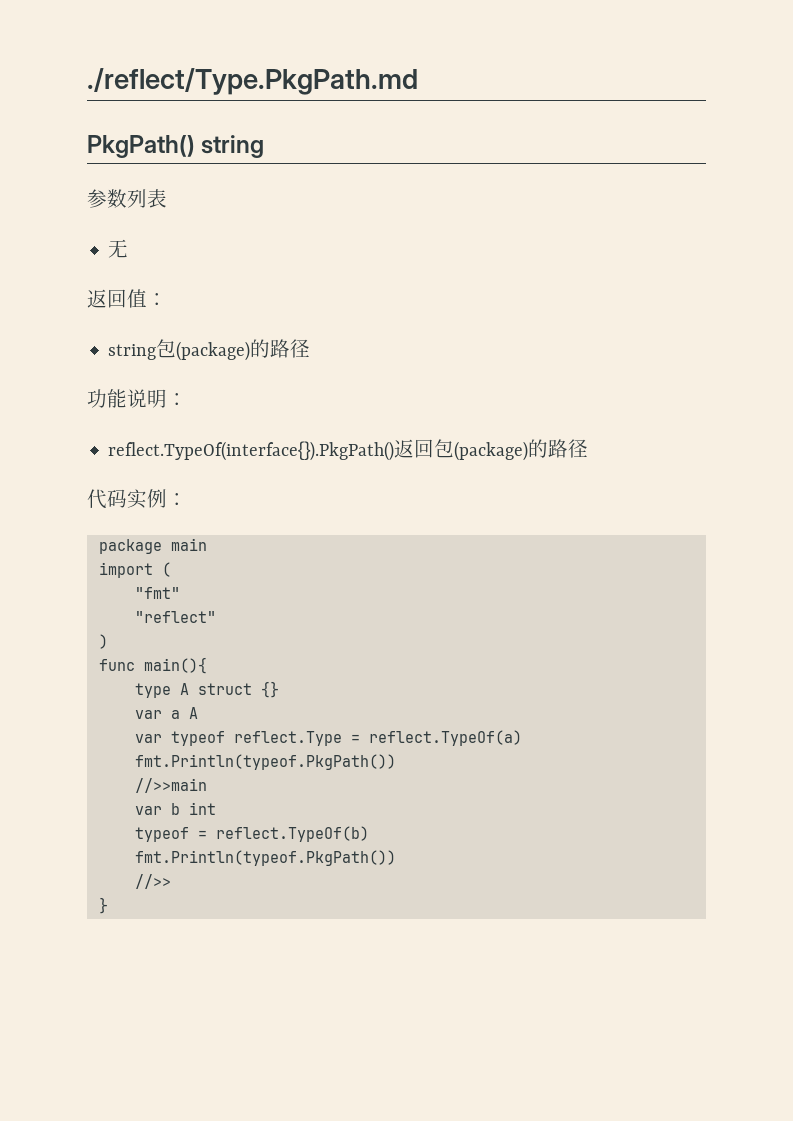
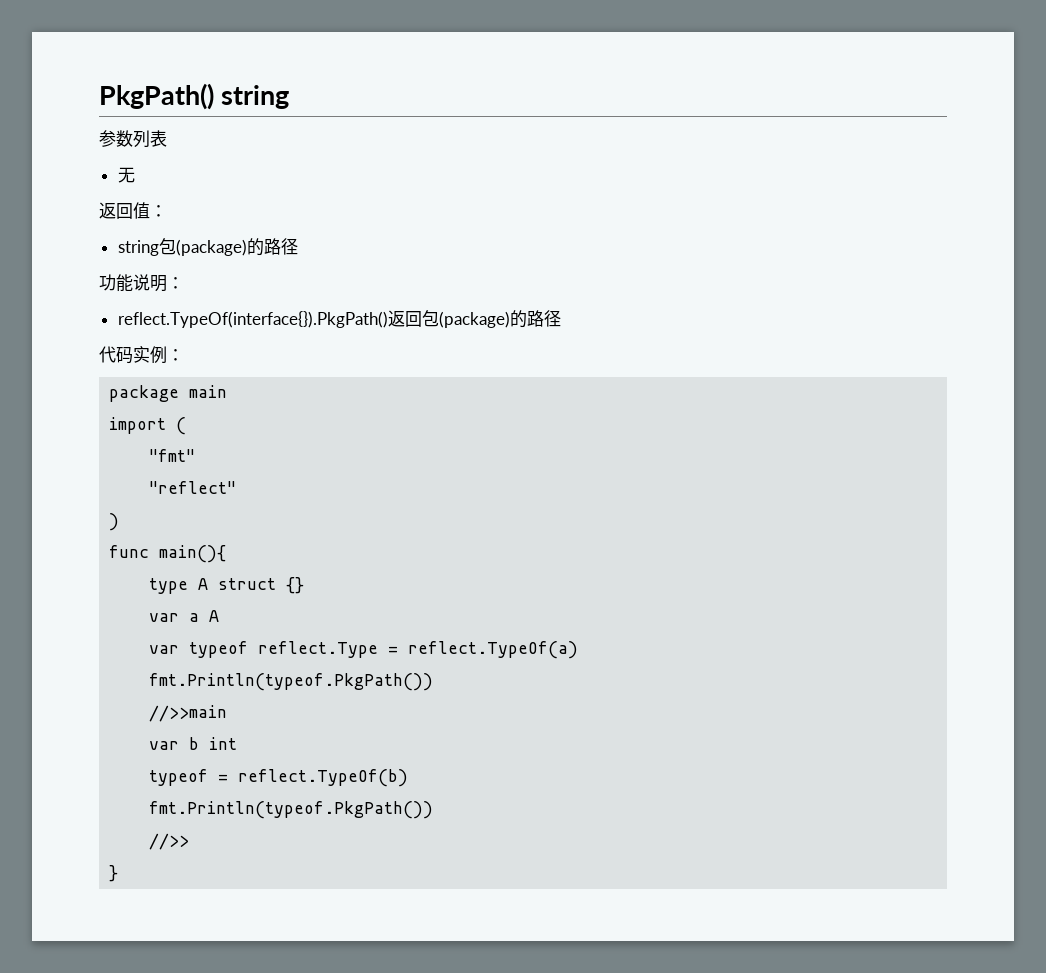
[87,68,418,95] ./reflect/Type.PkgPath.md // -> (99, 96) none

